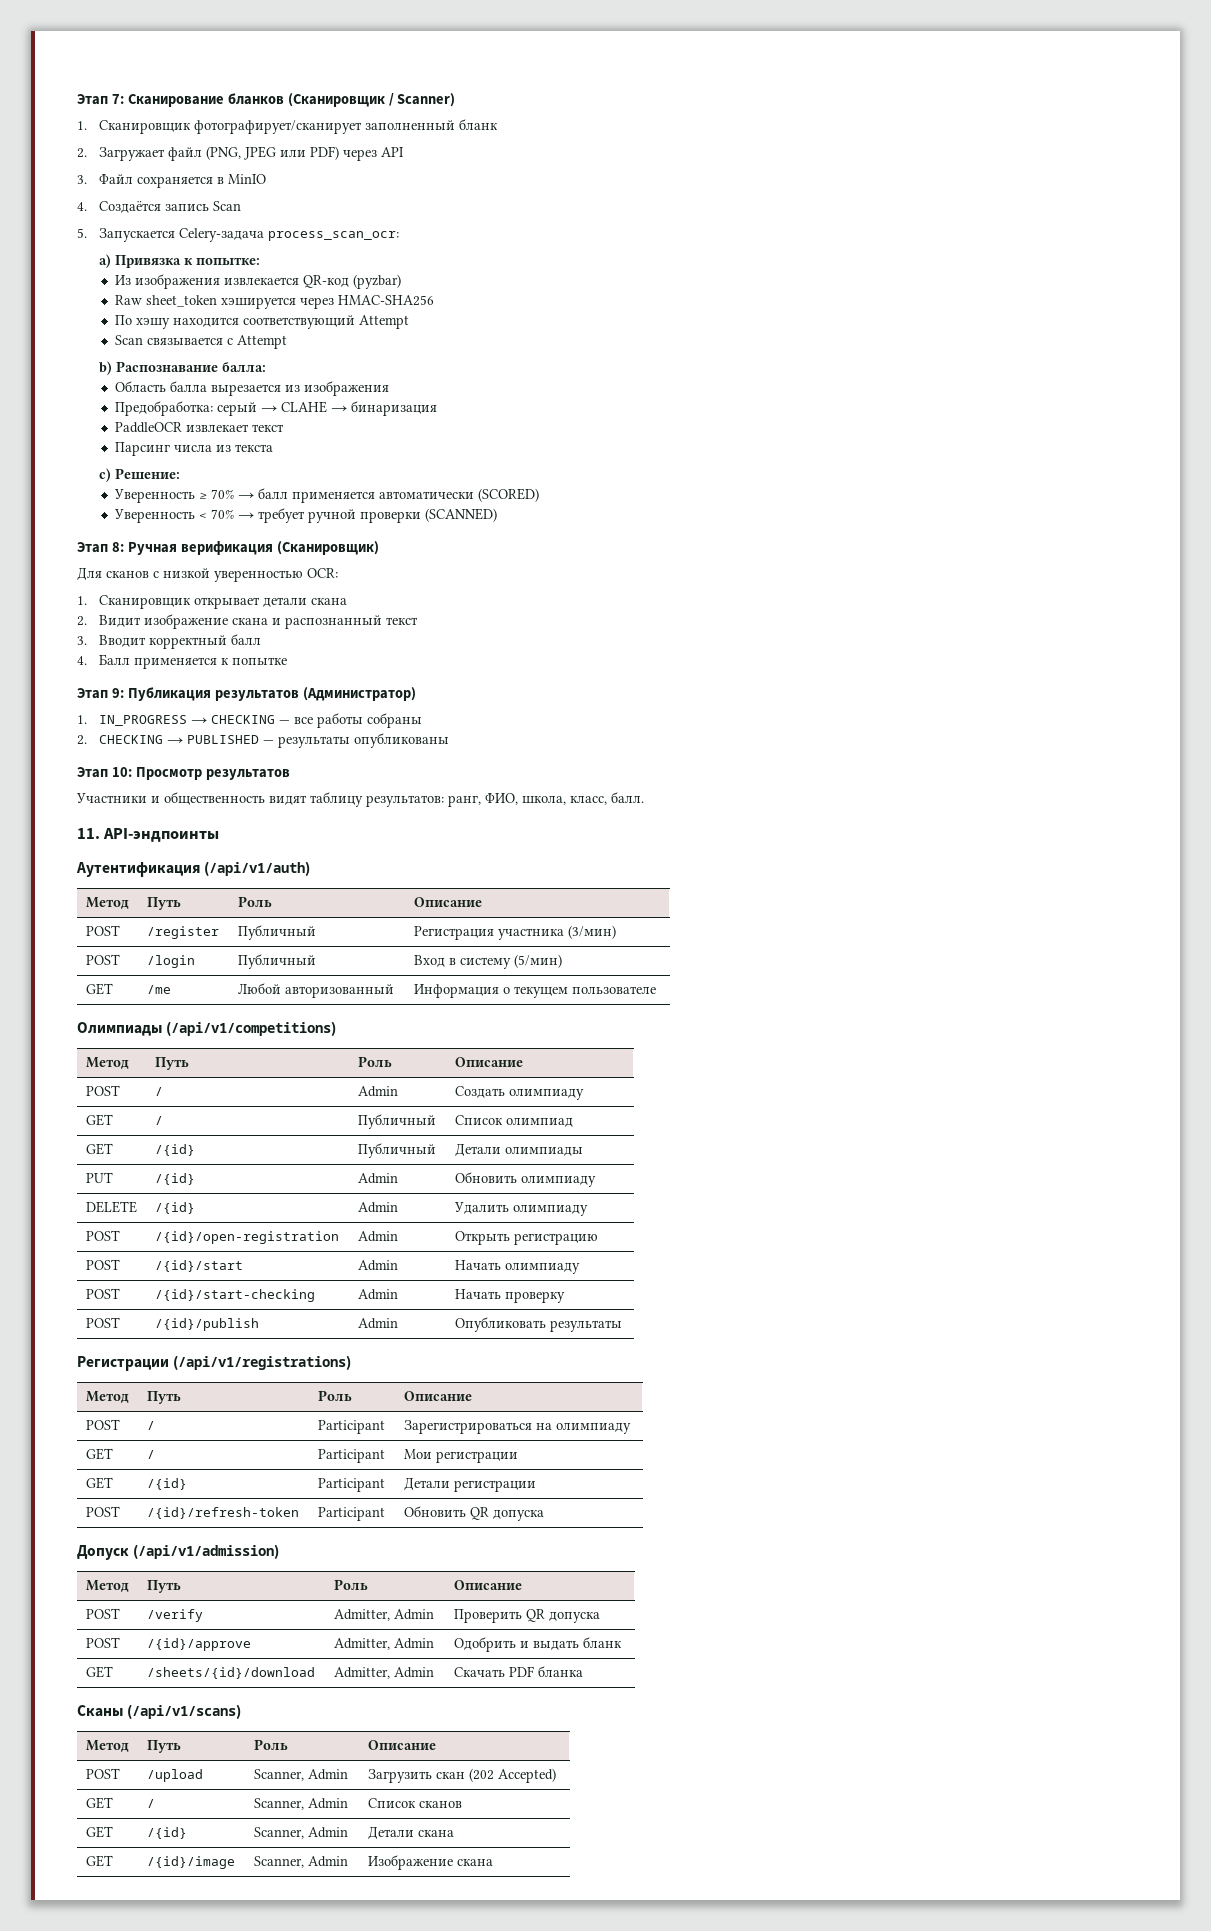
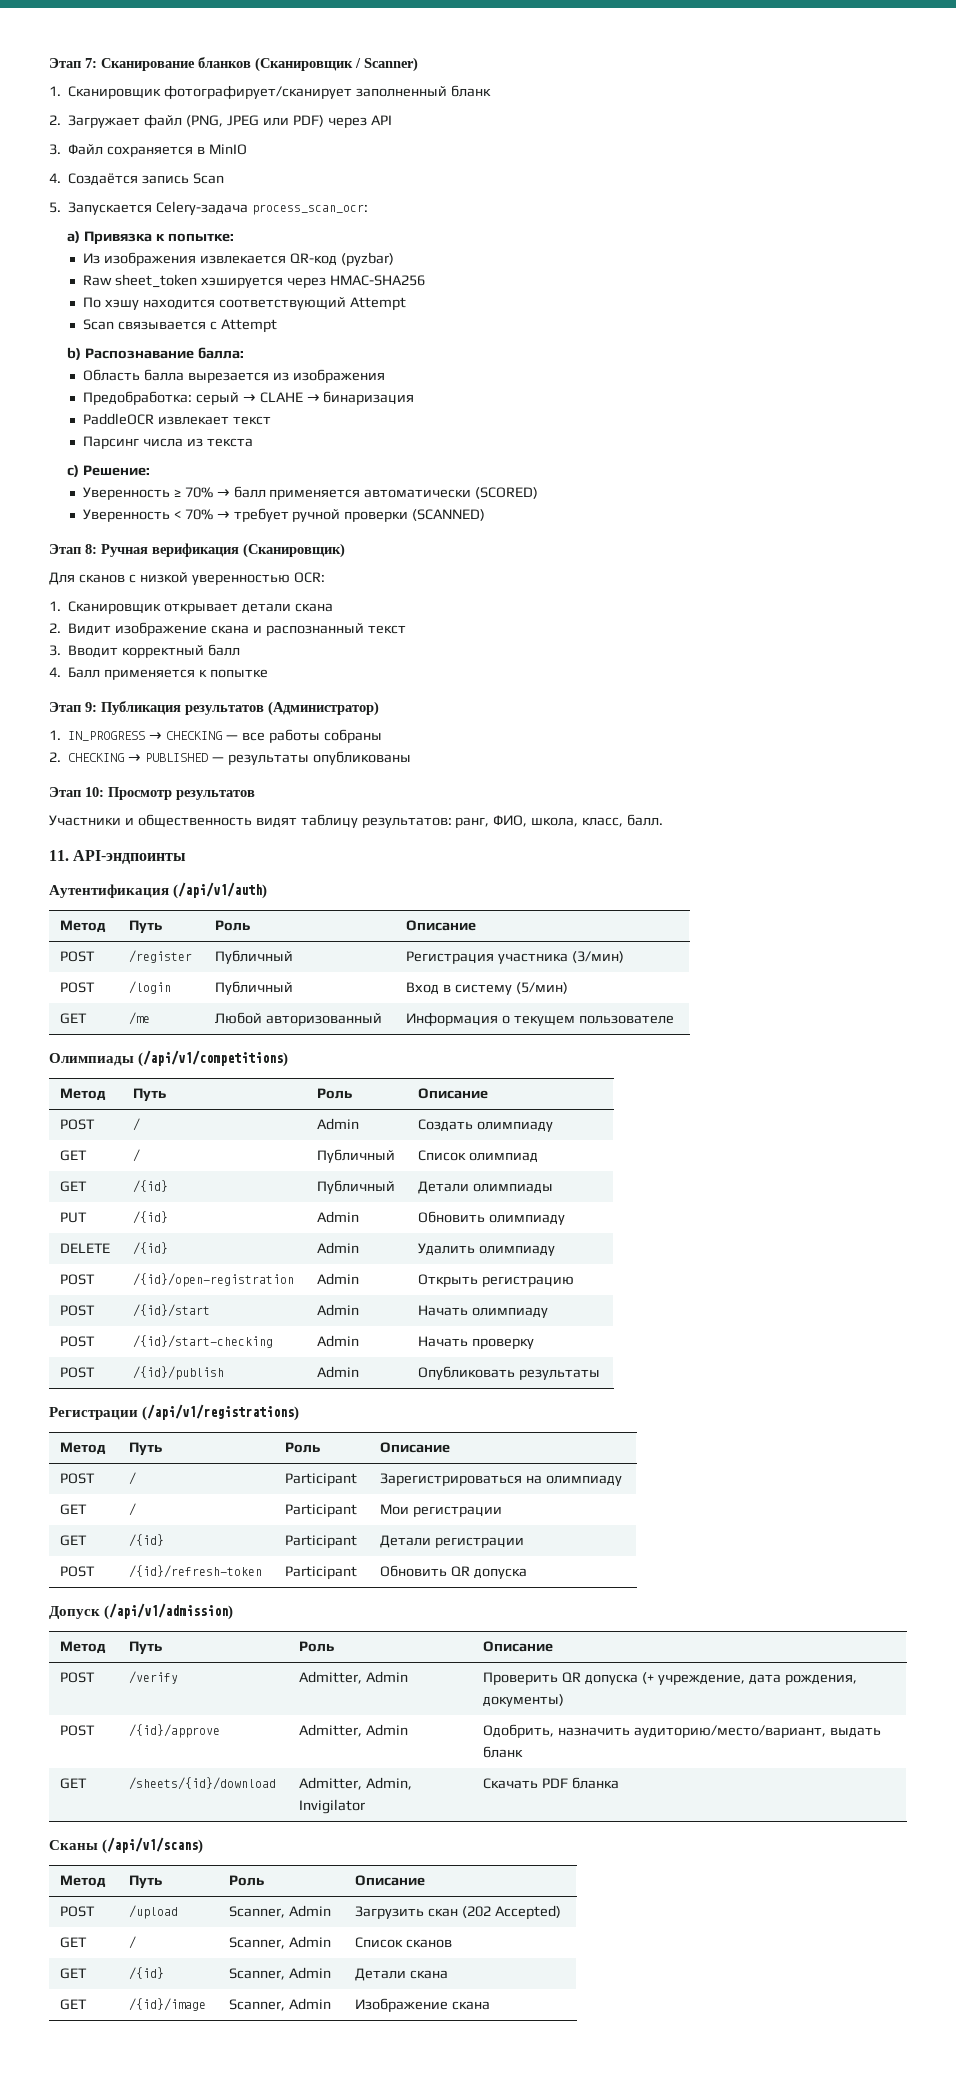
(600, 1617) none -> [641,1672,857,1685] [483,1694,565,1707] (+ учреждение, дата рождения, документы)
[453,1637,529,1652] Одобрить и -> [483,1724,826,1738] Одобрить, назначить аудиторию/место/вариант,
[393,1667,434,1678] Admin -> [365,1777,412,1790] [299,1799,366,1814] Admin, Invigilator

